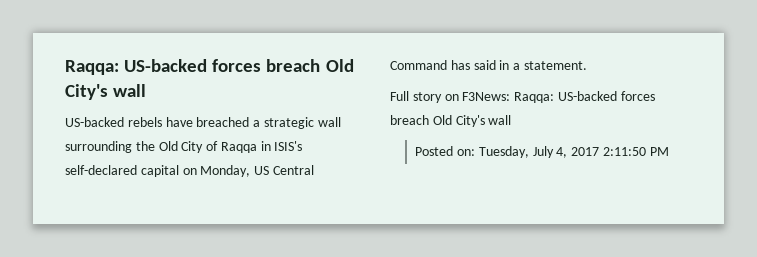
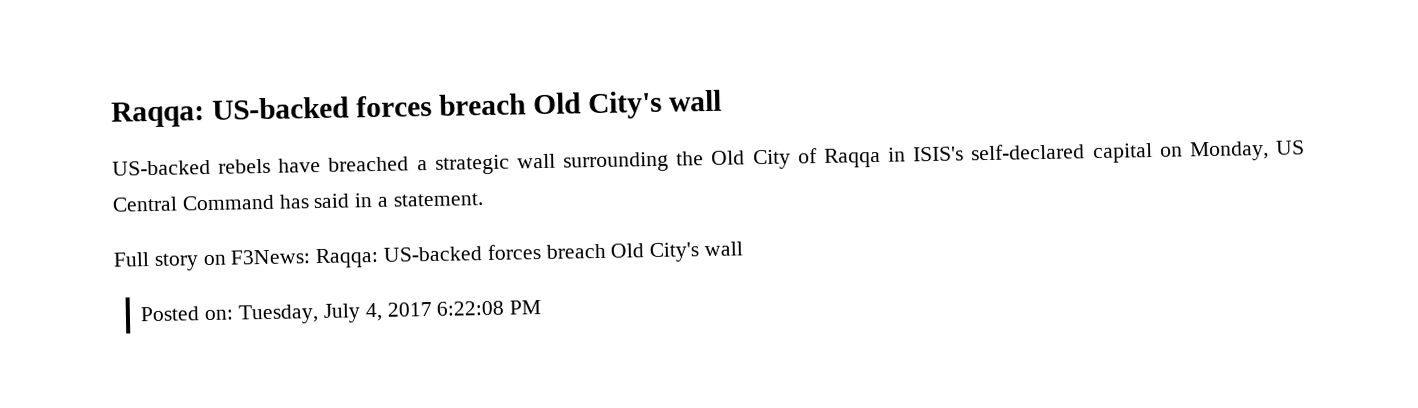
[602,147,646,156] 2:11:50 -> [436,300,505,316] 6:22:08

